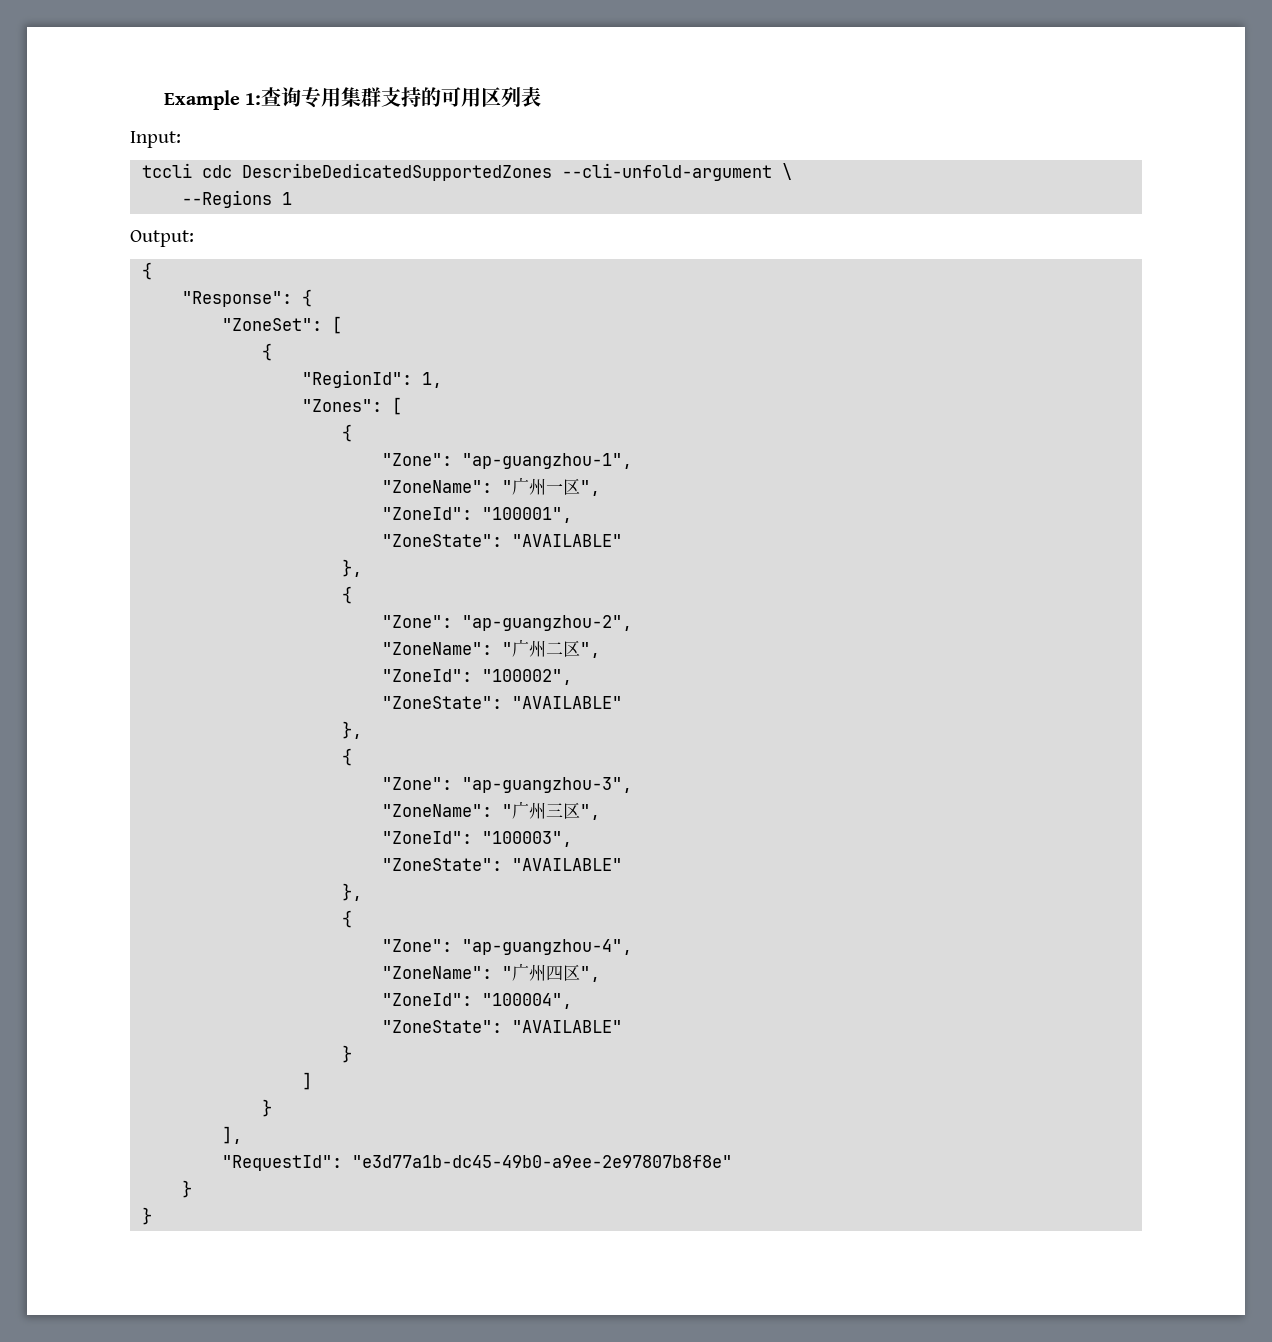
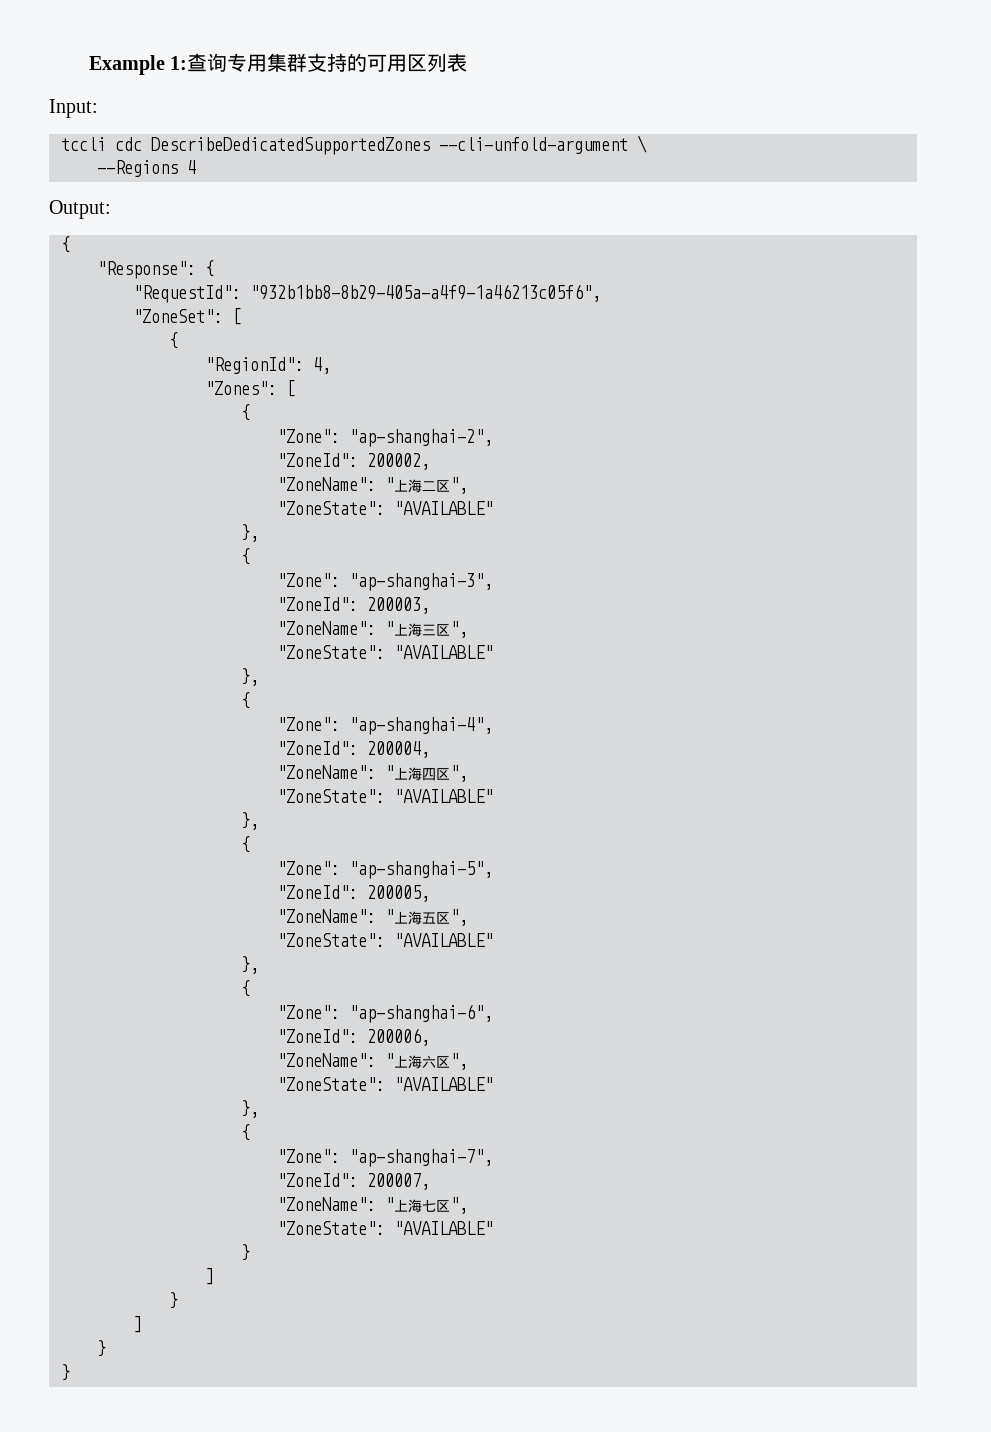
[282,192,292,205] 1 -> [187,160,196,174] 4
(312, 298) none -> [133,284,601,303] // "RequestId": "932b1bb8-8b29-405a-a4f9-1a46213c05f6",
[422,372,442,388] 1, -> [313,357,331,374] 4,
[462,453,632,469] [382,477,600,496] [382,507,572,523] [382,534,622,547] [342,559,362,577] [342,586,352,604] [382,615,632,631] [382,639,600,658] [382,669,572,685] [382,696,622,709] [342,721,362,739] [342,748,352,766] [382,777,632,793] [382,801,600,820] [382,831,572,847] [382,858,622,871] [342,883,362,901] [342,910,352,928] [382,939,632,955] [382,963,600,982] [382,993,572,1009] "ap-guangzhou-1", // "ZoneName": "广州一区", // "ZoneId": "100001", // "ZoneState": "AVAILABLE" // }, // { // "Zone": "ap-guangzhou-2", // "ZoneName": "广州二区", // "ZoneId": "100002", // "ZoneState": "AVAILABLE" // }, // { // "Zone": "ap-guangzhou-3", // "ZoneName": "广州三区", // "ZoneId": "100003", // "ZoneState": "AVAILABLE" // }, // { // "Zone": "ap-guangzhou-4", // "ZoneName": "广州四区", // "ZoneId": "100004", -> [349,429,493,447] [277,453,430,470] [277,477,468,494] [277,501,493,515] [241,524,259,542] [241,548,250,565] [277,573,493,591] [277,597,430,614] [277,621,468,638] [277,645,493,659] [241,668,259,686] [241,692,250,709] [277,717,493,735] [277,741,430,758] [277,765,468,782] [277,789,493,803] [241,812,259,830] [241,836,250,853] [277,861,493,879] [277,885,430,902] [277,909,468,926] [277,933,493,947] [241,956,259,974] [241,980,250,997] [277,1004,493,1023] [277,1028,430,1046] [277,1053,468,1070] [277,1077,493,1091] [241,1100,259,1118] [241,1124,250,1141] [277,1149,493,1167] [277,1173,430,1190] [277,1197,468,1214] "ap-shanghai-2", // "ZoneId": 200002, // "ZoneName": "上海二区", // "ZoneState": "AVAILABLE" // }, // { // "Zone": "ap-shanghai-3", // "ZoneId": 200003, // "ZoneName": "上海三区", // "ZoneState": "AVAILABLE" // }, // { // "Zone": "ap-shanghai-4", // "ZoneId": 200004, // "ZoneName": "上海四区", // "ZoneState": "AVAILABLE" // }, // { // "Zone": "ap-shanghai-5", // "ZoneId": 200005, // "ZoneName": "上海五区", // "ZoneState": "AVAILABLE" // }, // { // "Zone": "ap-shanghai-6", // "ZoneId": 200006, // "ZoneName": "上海六区", // "ZoneState": "AVAILABLE" // }, // { // "Zone": "ap-shanghai-7", // "ZoneId": 200007, // "ZoneName": "上海七区",
[222,1126,242,1144] [222,1155,732,1171] ], // "RequestId": "e3d77a1b-dc45-49b0-a9ee-2e97807b8f8e" -> [133,1316,142,1333] ]

